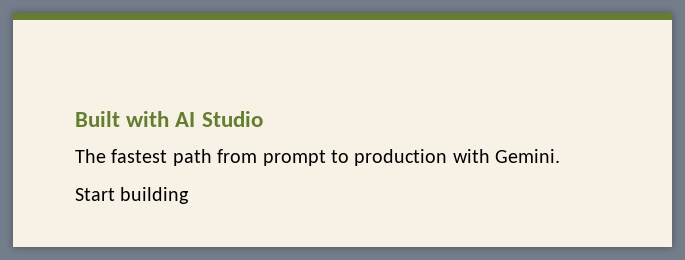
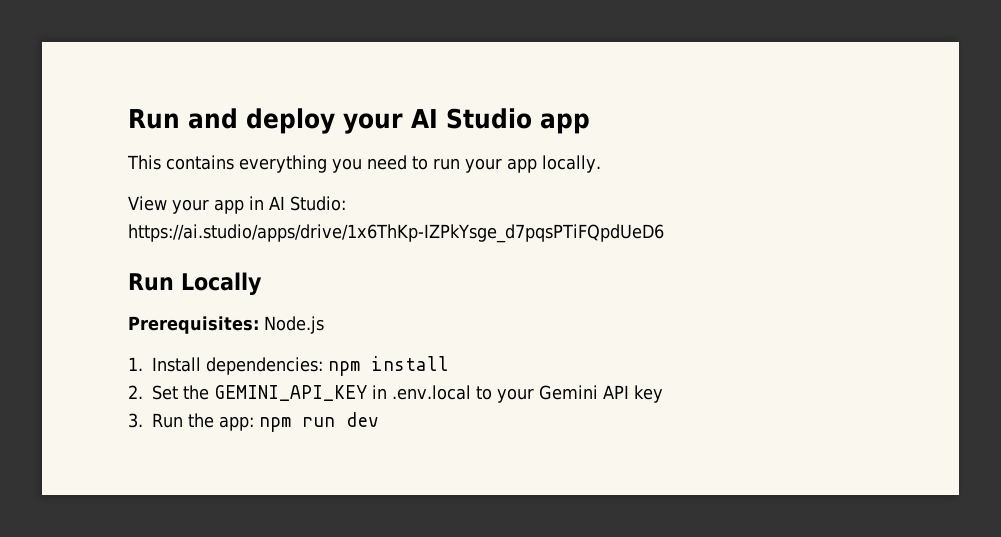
[75,111,263,127] [75,149,561,166] [75,187,190,204] Built with AI Studio // The fastest path from prompt to production with Gemini. // Start building -> [128,108,590,134] [127,155,601,173] [128,196,346,214] [128,224,664,243] [128,272,262,295] [128,316,324,334] [128,356,449,376] [128,385,663,403] [128,412,379,432] Run and deploy your AI Studio app // This contains everything you need to run your app locally. // View your app in AI Studio: https://ai.studio/apps/drive/1x6ThKp-IZPkYsge_d7pqsPTiFQpdUeD6 // Run Locally // Prerequisites: Node.js // 1. Install dependencies: npm install // 2. Set the GEMINI_API_KEY in .env.local to your Gemini API key // 3. Run the app: npm run dev

